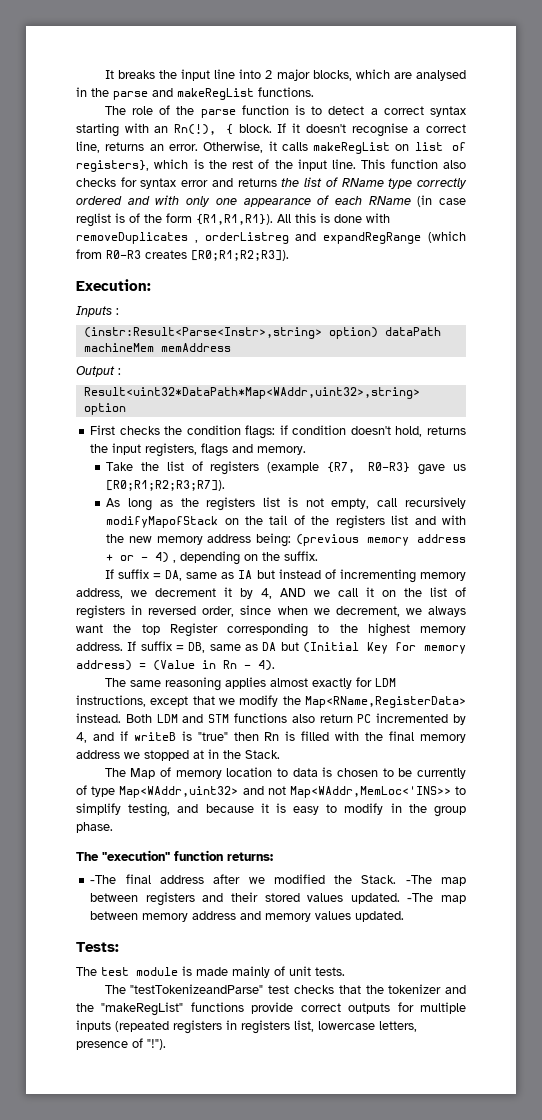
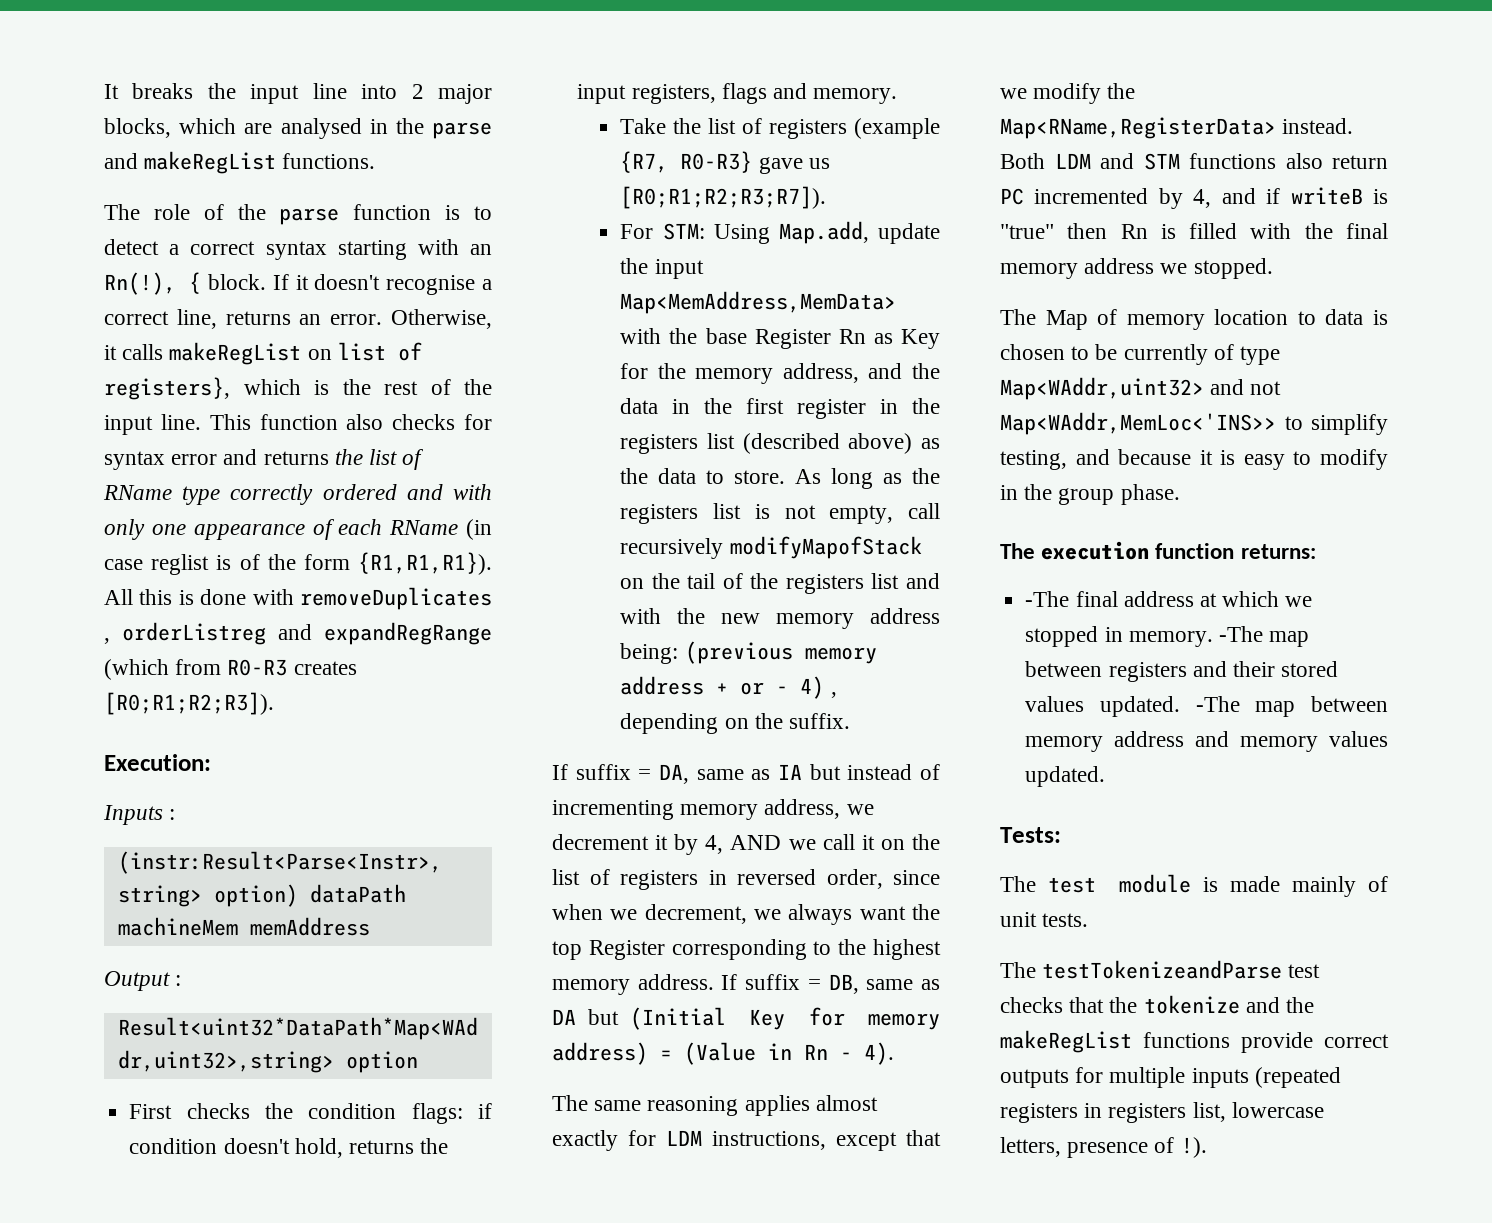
(226, 485) none -> [620,221,940,244] [620,258,704,279] [620,291,897,314] [620,328,940,349] [620,363,940,384] [620,398,940,419] [620,433,940,454] [620,468,786,484] For STM: Using Map.add, update the input Map<MemAddress,MemData> with the base Register Rn as Key for the memory address, and the data in the first register in the registers list (described above) as the data to store.
[144,749,280,761] stopped at in the Stack. -> [1193,258,1273,279] stopped.
[102,850,170,861] "execution" -> [1041,541,1150,560] execution
[213,874,397,884] after we modified the Stack. -> [1199,591,1313,607] [1025,626,1213,647] at which we stopped in memory.
[130,984,264,994] "testTokenizeandParse" -> [1042,960,1283,979] testTokenizeandParse
[388,984,466,994] [76,1002,184,1016] tokenizer and the "makeRegList" -> [1143,995,1315,1014] [1000,1030,1132,1053] tokenize and the makeRegList
[147,1039,166,1050] "!"). -> [1180,1137,1207,1158] !).

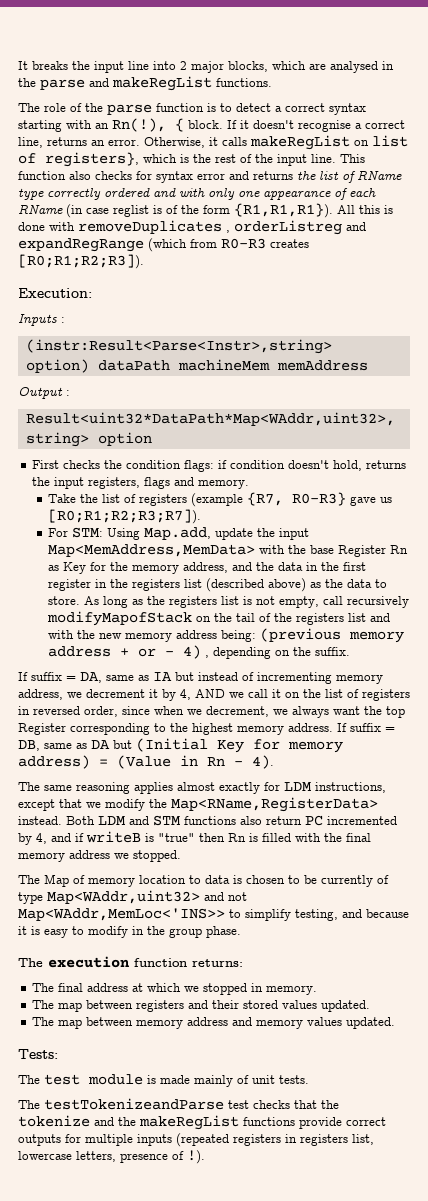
[1025,591,1070,607] -The -> [32,983,55,992] The
[1218,626,1263,642] -The -> [32,1000,55,1009] // The
[1195,696,1240,712] -The -> [32,1017,55,1026] // The

